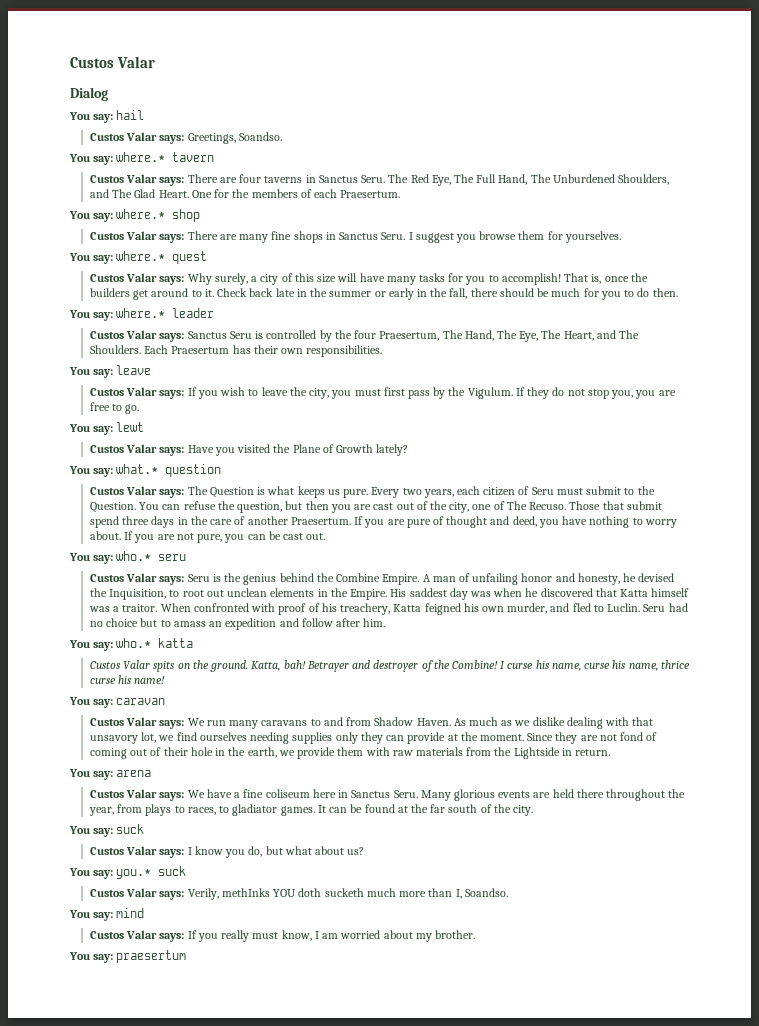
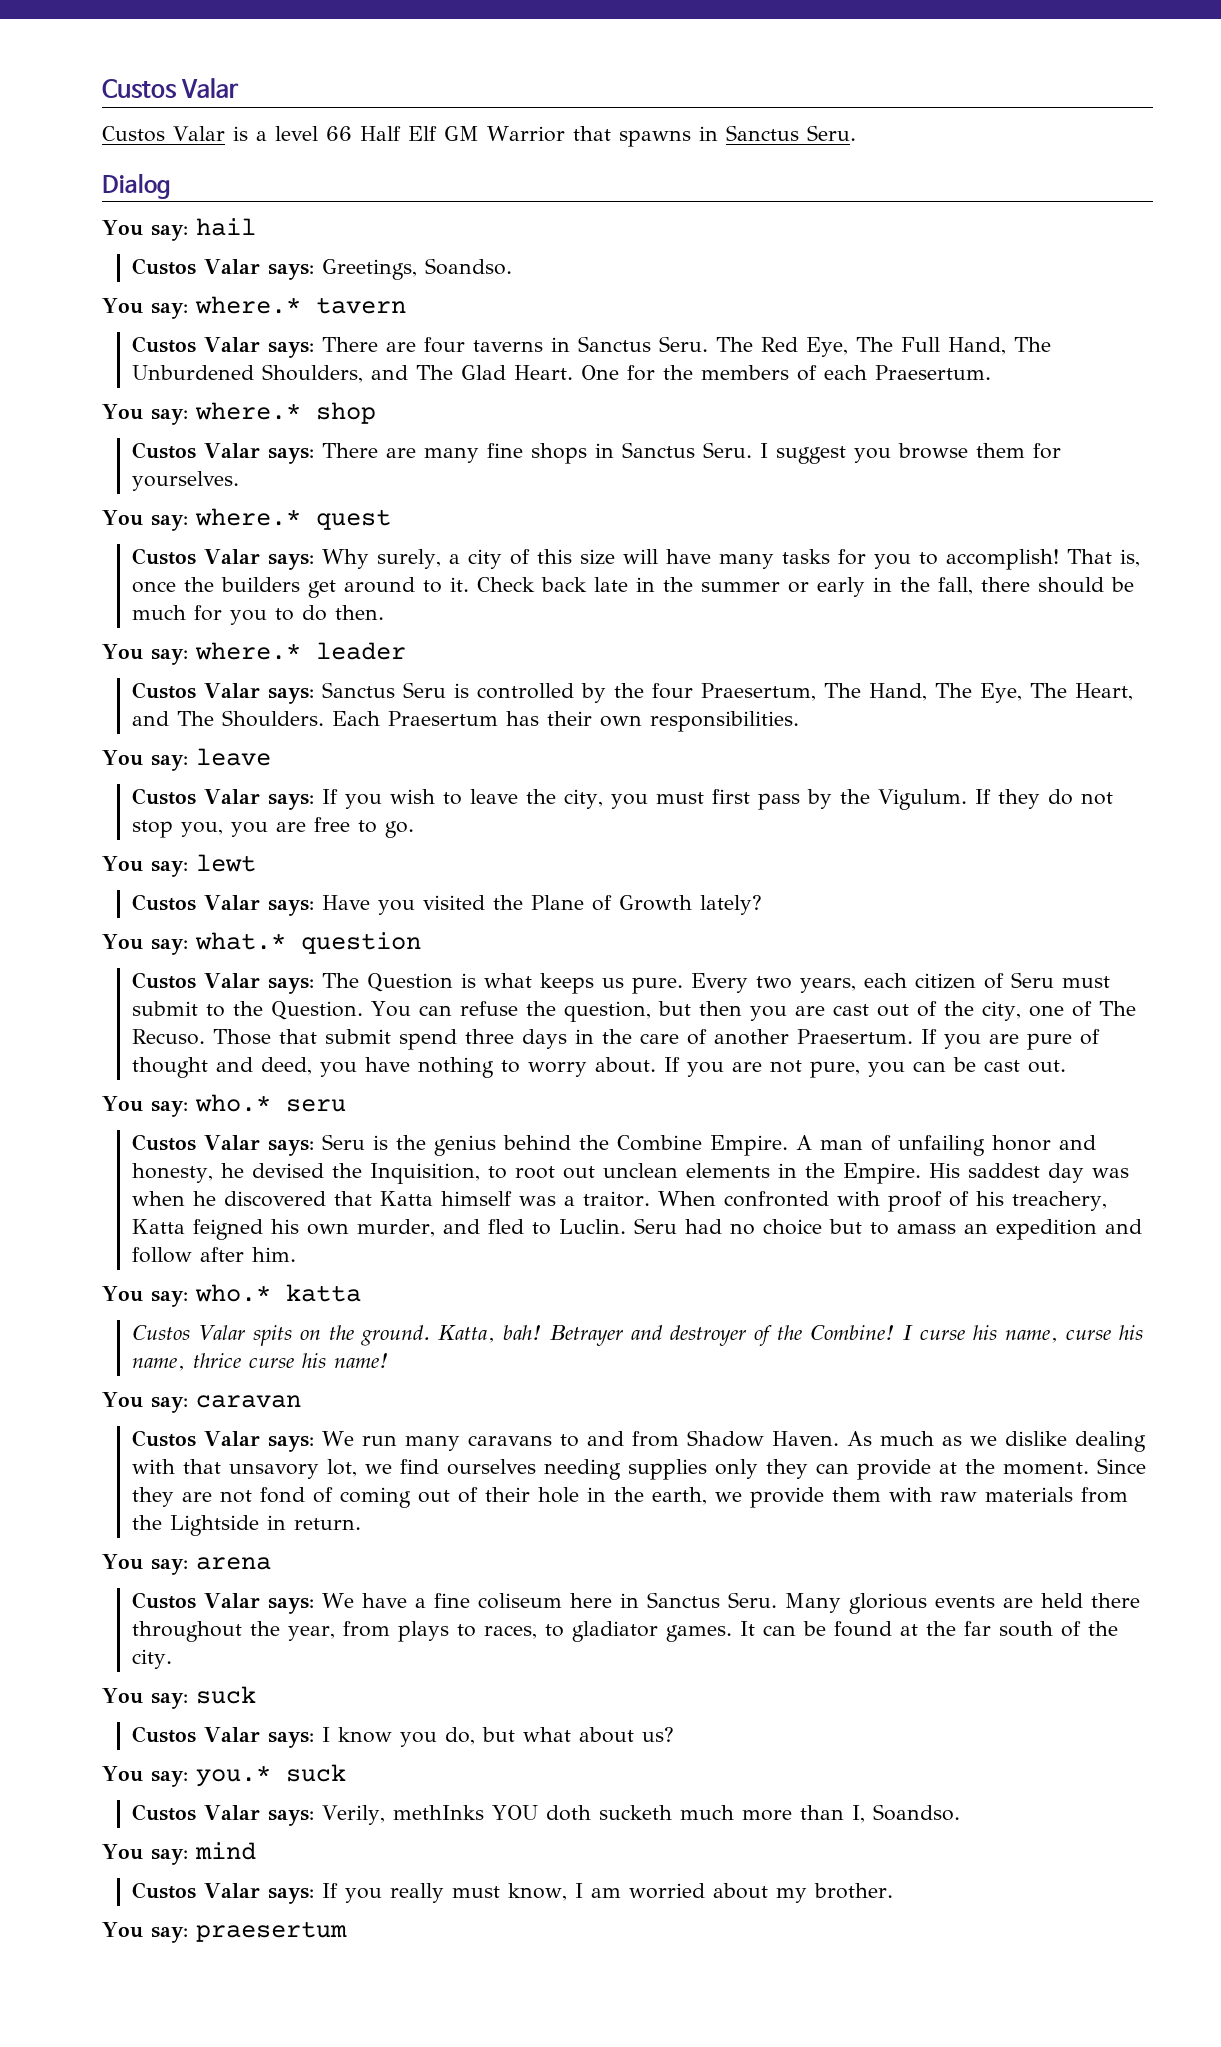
[70,56,156,68] Custos Valar -> [102,78,240,99] [102,125,856,147] Custos Valar // Custos Valar is a level 66 Half Elf GM Warrior that spawns in Sanctus Seru.

